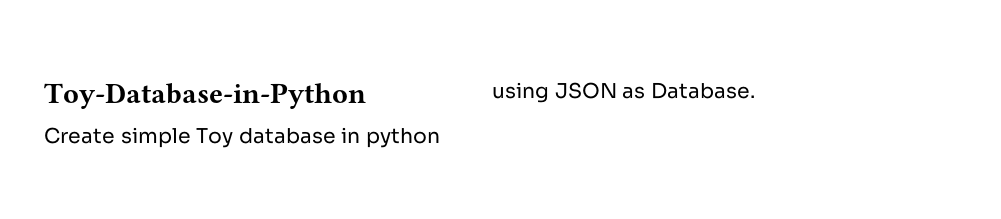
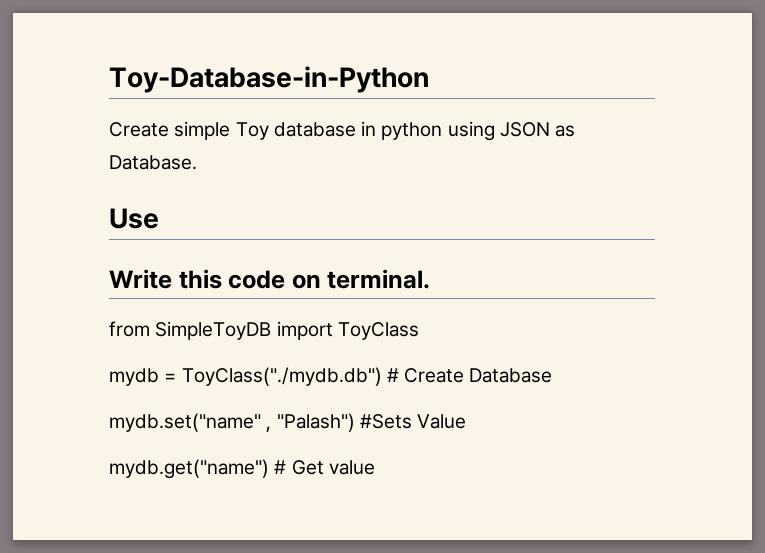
(755, 90) none -> [109,208,159,229] [109,269,431,289] [109,321,419,340] [109,367,553,386] [109,413,467,432] [109,459,375,479] // Use // Write this code on terminal. // from SimpleToyDB import ToyClass // mydb = ToyClass("./mydb.db") # Create Database // mydb.set("name" , "Palash") #Sets Value // mydb.get("name") # Get value

